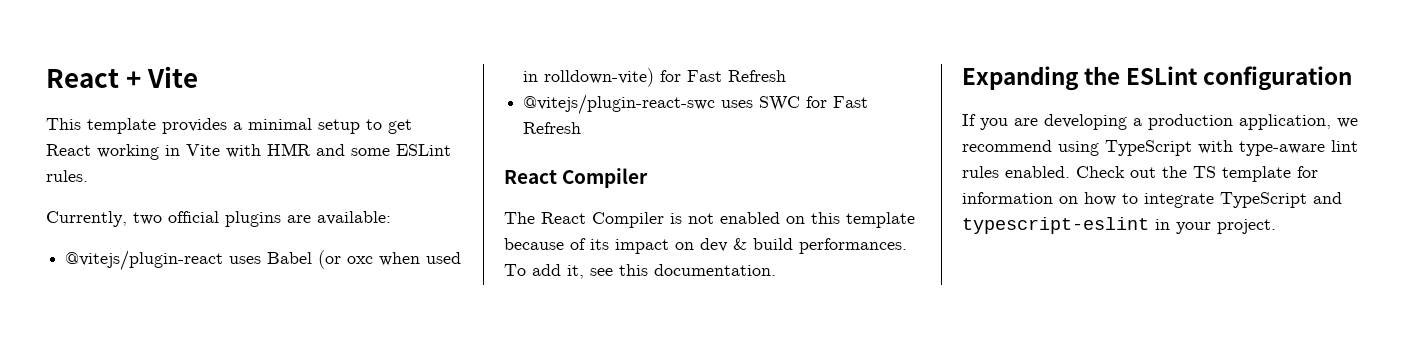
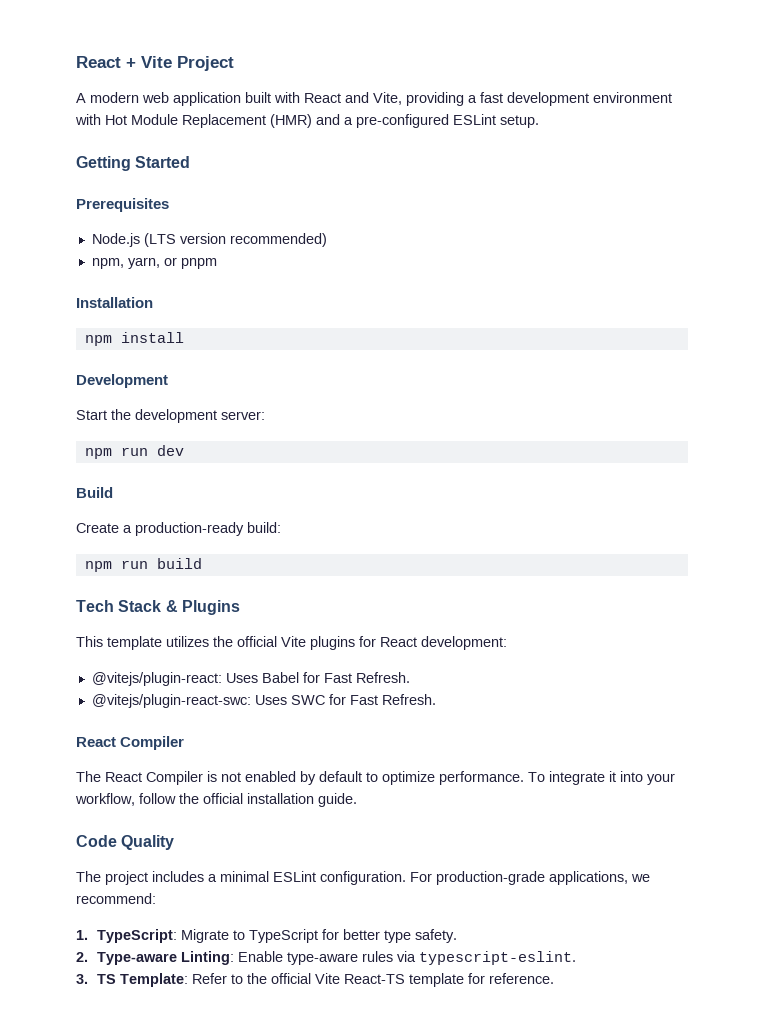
[46,118,412,134] [46,143,451,160] [46,170,88,182] [46,211,391,227] [65,250,462,271] [523,68,787,87] [523,94,754,115] // This template provides a minimal setup to get React working in Vite with HMR and some ESLint rules. // Currently, two official plugins are available: // @vitejs/plugin-react uses Babel (or oxc when used in rolldown-vite) for Fast Refresh // @vitejs/plugin-react-swc uses -> [177,56,234,71] [76,92,672,106] [75,114,539,128] [76,156,191,171] [76,198,169,212] [91,233,327,247] [91,257,217,269] [76,297,153,308] [84,332,184,346] [76,374,168,388] [76,409,265,423] [84,445,184,459] [76,487,113,498] [76,522,281,536] [84,558,202,572] [76,600,240,615] [76,636,507,650] [91,672,410,686] [91,694,287,708] Project // A modern web application built with React and Vite, providing a fast development environment with Hot Module Replacement (HMR) and a pre-configured ESLint setup. // Getting Started // Prerequisites // Node.js (LTS version recommended) // npm, yarn, or pnpm // Installation // npm install // Development // Start the development server: // npm run dev // Build // Create a production-ready build: // npm run build // Tech Stack & Plugins // This template utilizes the official Vite plugins for React development: // @vitejs/plugin-react: Uses Babel for Fast Refresh. // @vitejs/plugin-react-swc: Uses
[523,122,582,134] Refresh -> [381,694,436,705] Refresh.
[786,212,915,228] [504,238,907,254] [504,264,776,279] [962,66,1353,91] [962,114,1358,130] [962,140,1358,156] [962,166,1318,182] [962,192,1342,208] [962,217,1276,234] on this template because of its impact on dev & build performances. To add it, see this documentation. // Expanding the ESLint configuration // If you are developing a production application, we recommend using TypeScript with type-aware lint rules enabled. Check out the TS template for information on how to integrate TypeScript and typescript-eslint in your project. -> [300,771,675,785] [75,793,357,807] [76,835,175,850] [76,871,650,885] [76,893,156,904] [76,929,458,943] [76,951,577,965] [76,973,555,987] by default to optimize performance. To integrate it into your workflow, follow the official installation guide. // Code Quality // The project includes a minimal ESLint configuration. For production-grade applications, we recommend: // 1. TypeScript: Migrate to TypeScript for better type safety. // 2. Type-aware Linting: Enable type-aware rules via typescript-eslint. // 3. TS Template: Refer to the official Vite React-TS template for reference.

